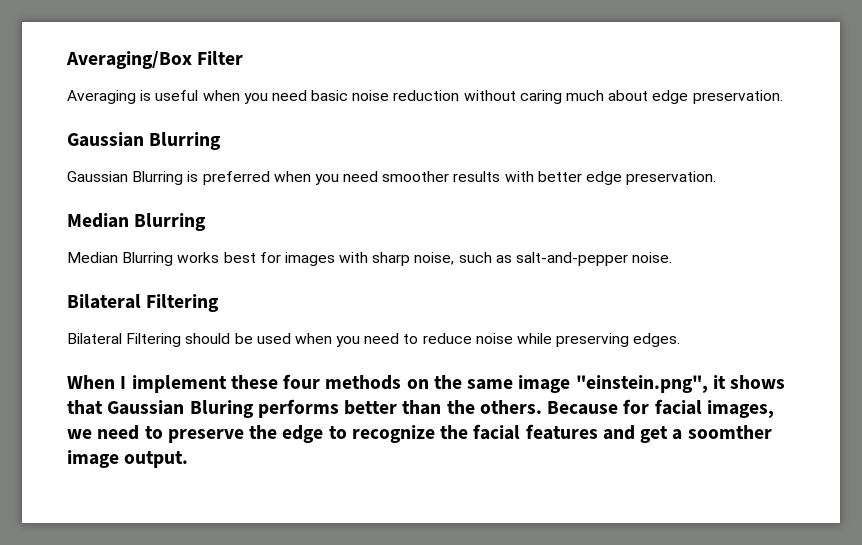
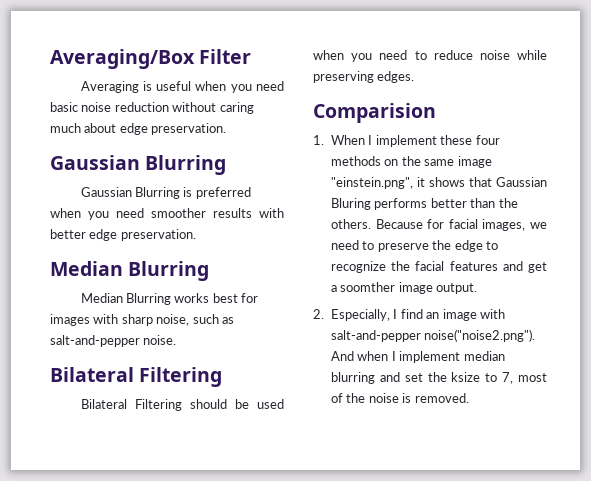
(681, 340) none -> [313,103,436,123] [313,135,324,145] Comparision // 1.
(189, 459) none -> [313,309,505,321] [331,329,536,342] [331,351,505,363] [331,372,547,384] [331,393,469,403] // 2. Especially, I find an image with salt-and-pepper noise("noise2.png"). And when I implement median blurring and set the ksize to 7, most of the noise is removed.

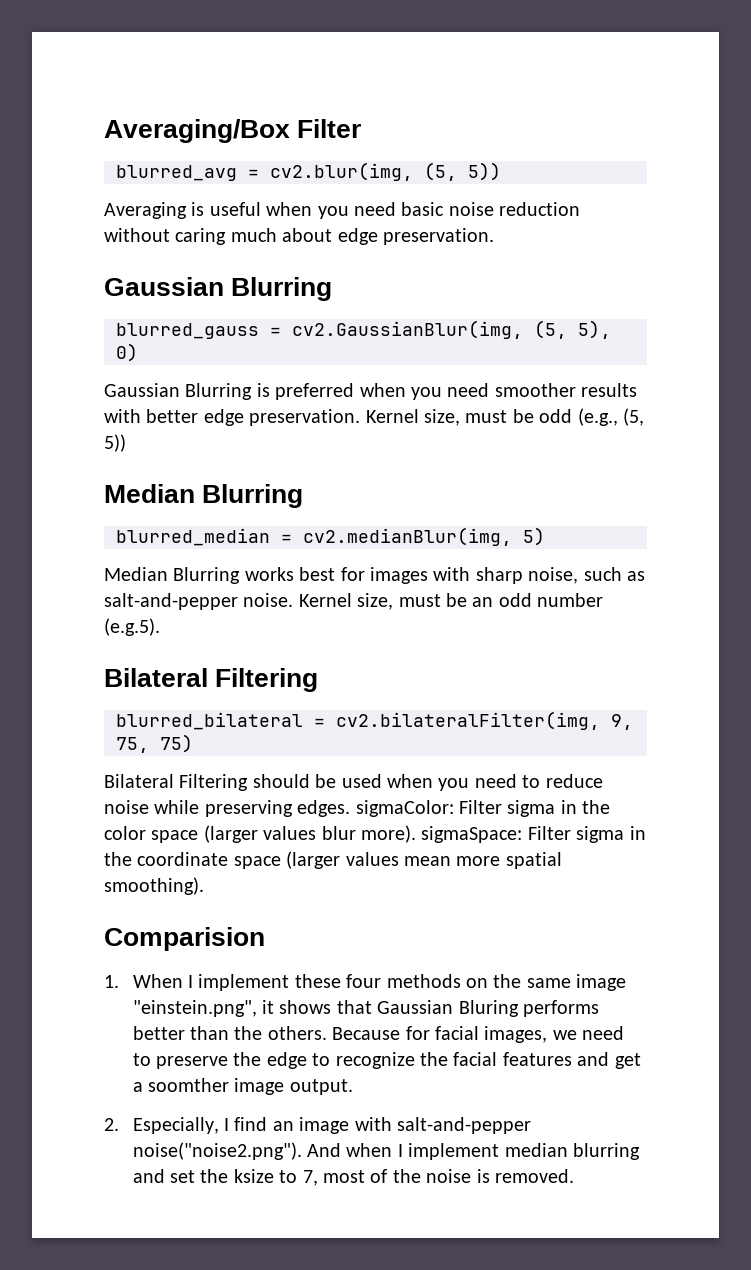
(252, 56) none -> [116,162,501,181] // blurred_avg = cv2.blur(img, (5, 5))
(227, 165) none -> [116,320,611,339] [116,343,138,362] // blurred_gauss = cv2.GaussianBlur(img, (5, 5), 0)
[50,261,210,281] // Median Blurring -> [365,408,644,426] [104,434,126,452] [104,484,304,508] [116,527,545,546] Kernel size, must be odd (e.g., (5, 5)) // Median Blurring // blurred_median = cv2.medianBlur(img, 5)
[50,367,223,387] // Bilateral Filtering -> [298,593,604,610] [104,618,160,636] [104,668,319,692] [116,711,633,730] [116,734,193,753] Kernel size, must be an odd number (e.g.5). // Bilateral Filtering // blurred_bilateral = cv2.bilateralFilter(img, 9, 75, 75)
(415, 77) none -> [355,800,611,817] [104,825,646,843] [104,851,562,869] [104,877,204,895] sigmaColor: Filter sigma in the color space (larger values blur more). sigmaSpace: Filter sigma in the coordinate space (larger values mean more spatial smoothing).

